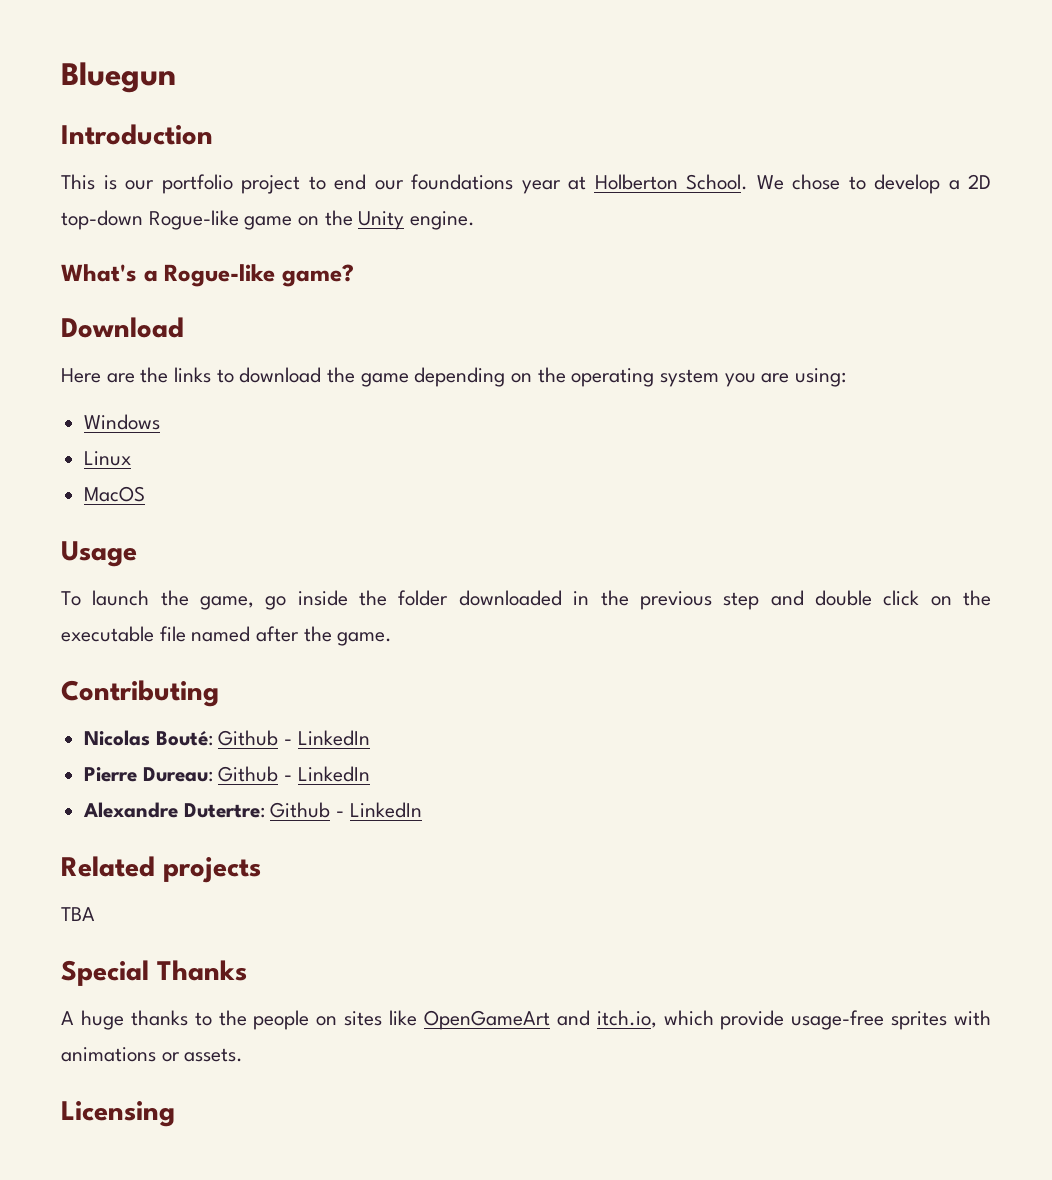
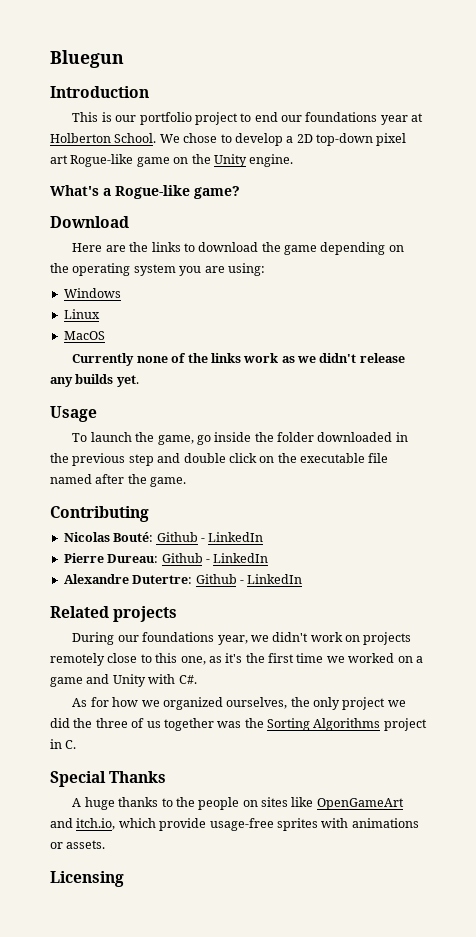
(143, 220) none -> [376,133,407,146] [50,155,68,164] pixel art
(146, 494) none -> [72,353,405,366] [50,374,139,387] // Currently none of the links work as we didn't release any builds yet.
[61,907,95,921] TBA -> [72,632,412,645] [50,653,423,666] [50,674,197,687] [72,697,406,710] [50,718,427,731] [50,739,77,749] During our foundations year, we didn't work on projects remotely close to this one, as it's the first time we worked on a game and Unity with C#. // As for how we organized ourselves, the only project we did the three of us together was the Sorting Algorithms project in C.

